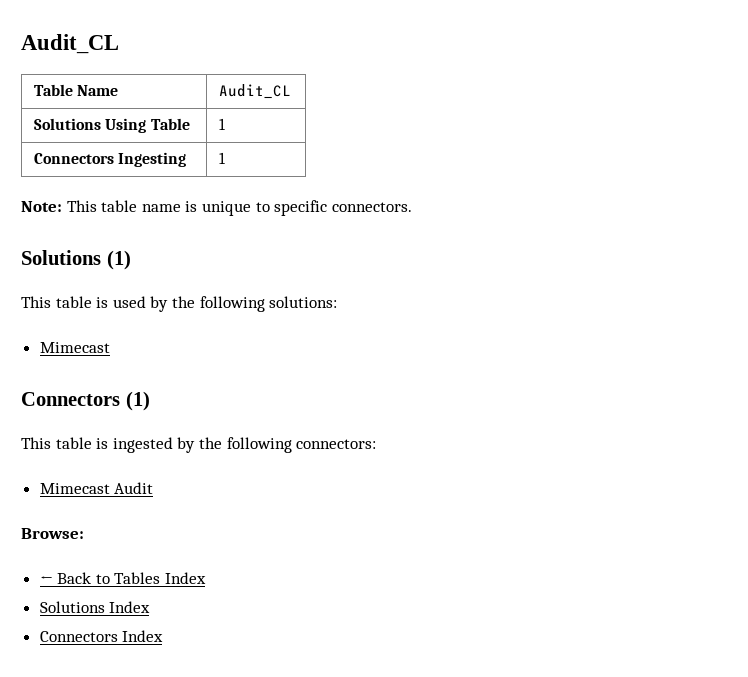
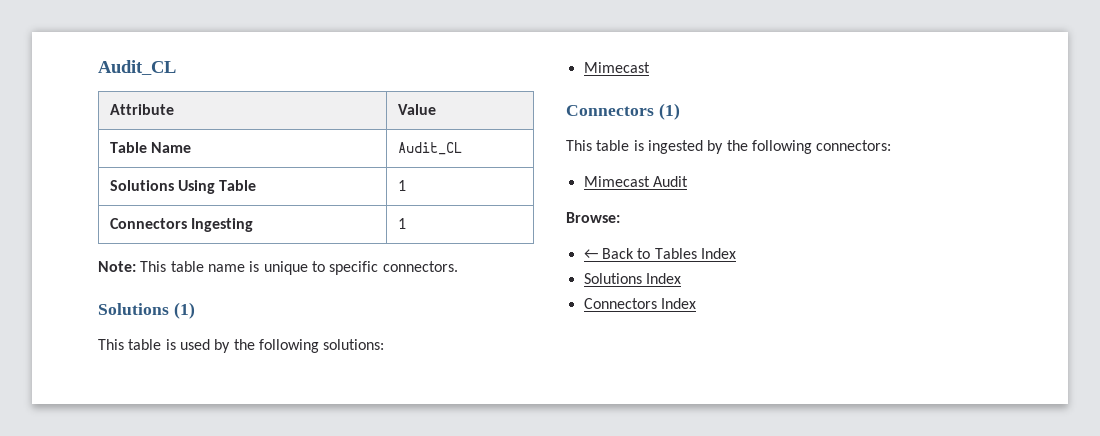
[21,34,119,54] Audit_CL -> [98,60,176,75] [109,104,174,115] [397,104,436,115] Audit_CL // Attribute | Value

